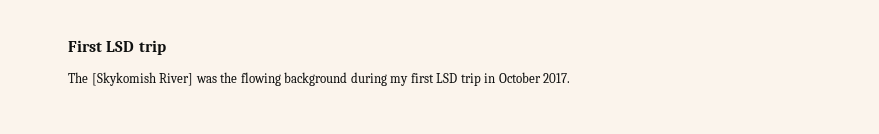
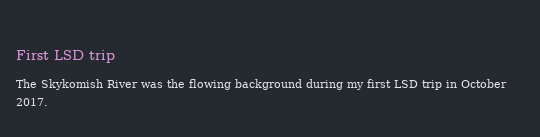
[91,72,194,86] [Skykomish River] -> [41,79,138,90] Skykomish River

